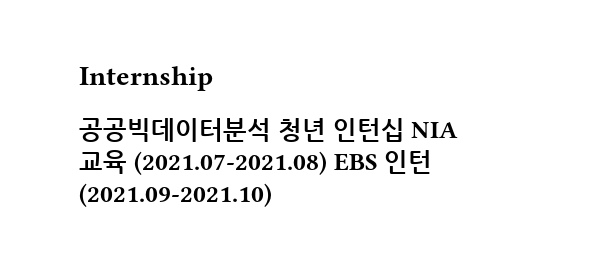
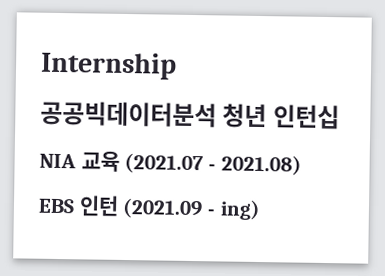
(405, 130) none -> (340, 117) //
[133,150,433,175] [79,183,272,207] (2021.07-2021.08) EBS 인턴 (2021.09-2021.10) -> [124,152,302,176] [38,195,261,221] (2021.07 - 2021.08) // EBS 인턴 (2021.09 - ing)

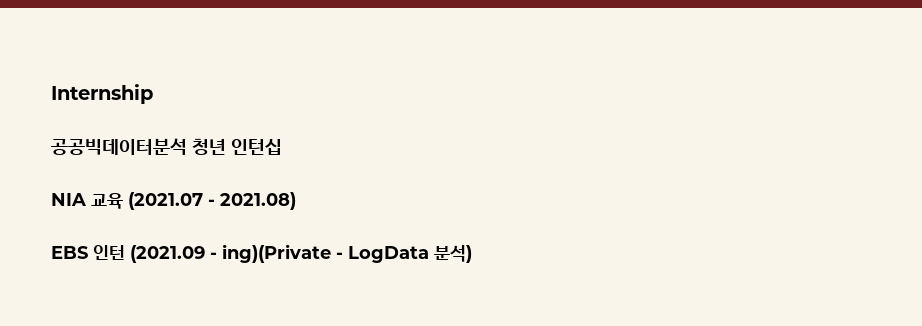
[219,199,261,221] ing) -> [222,244,472,263] ing)(Private - LogData 분석)

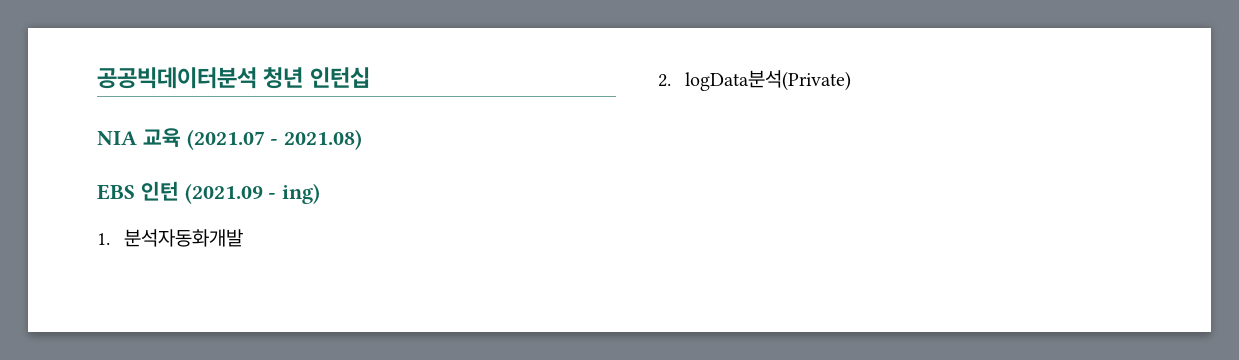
[51,84,153,104] Internship // -> (97, 78) none
[222,244,472,263] ing)(Private - LogData 분석) -> [282,183,321,204] [97,229,244,247] [658,70,852,91] ing) // 1. 분석자동화개발 // 2. logData분석(Private)

